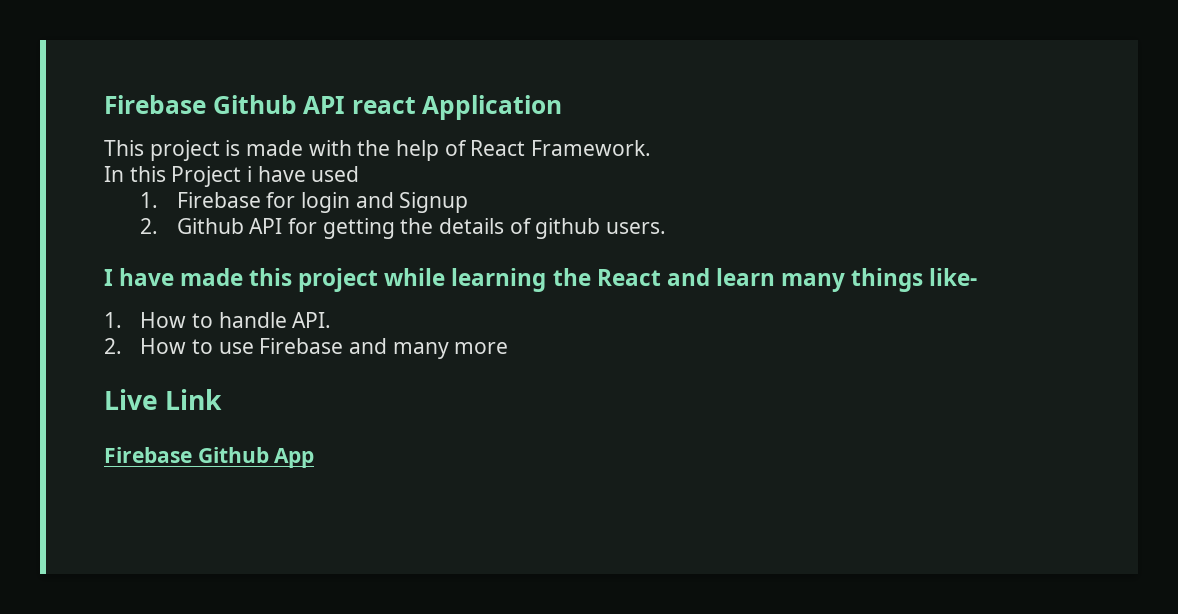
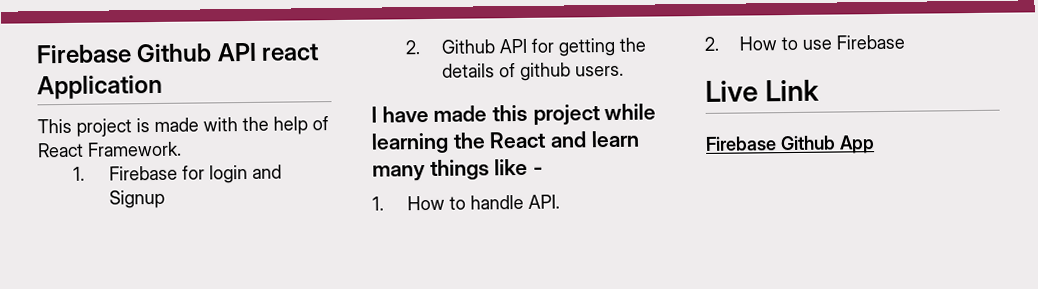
[104,166,360,187] // In this Project i have used -> (182, 149) none
[928,268,977,286] like- -> [494,158,544,176] like -
[349,338,509,359] and many more -> (906, 42) none

